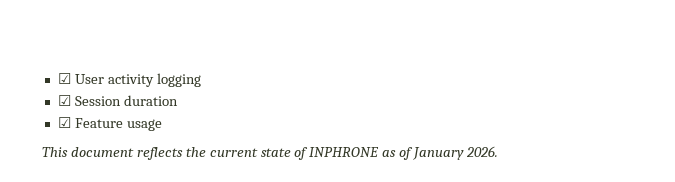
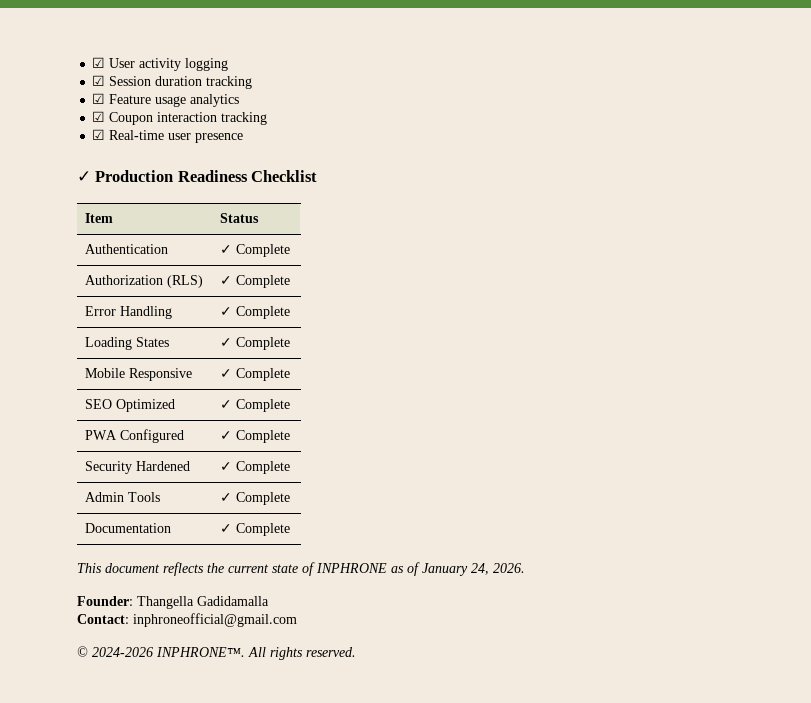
(178, 100) none -> [206,76,253,89] tracking
(162, 125) none -> [190,94,240,107] [92,111,268,125] [92,129,244,143] [77,170,318,182] [84,213,113,223] [219,213,259,223] [84,244,168,254] [219,244,290,257] [84,275,203,288] [219,275,290,288] [84,306,172,319] [219,306,290,319] [84,337,169,350] [219,337,290,350] [84,368,192,381] [219,368,290,381] [84,399,175,412] [219,399,290,412] [84,429,184,443] [219,430,290,443] [84,461,190,474] [219,461,290,474] [84,492,160,502] [219,492,290,505] [84,523,171,533] [219,523,290,536] analytics // ☑ Coupon interaction tracking // ☑ Real-time user presence // ✓ Production Readiness Checklist // Item | Status // Authentication | ✓ Complete // Authorization (RLS) | ✓ Complete // Error Handling | ✓ Complete // Loading States | ✓ Complete // Mobile Responsive | ✓ Complete // SEO Optimized | ✓ Complete // PWA Configured | ✓ Complete // Security Hardened | ✓ Complete // Admin Tools | ✓ Complete // Documentation | ✓ Complete
(465, 153) none -> [471,563,489,575] 24,
(499, 151) none -> [77,596,269,609] [77,613,297,627] [77,646,356,660] // Founder: Thangella Gadidamalla // Contact: inphroneofficial@gmail.com // © 2024-2026 INPHRONE™. All rights reserved.

